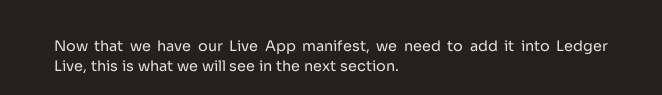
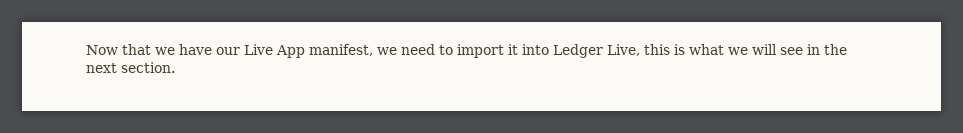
[469,40,498,52] add -> [457,44,504,58] import

